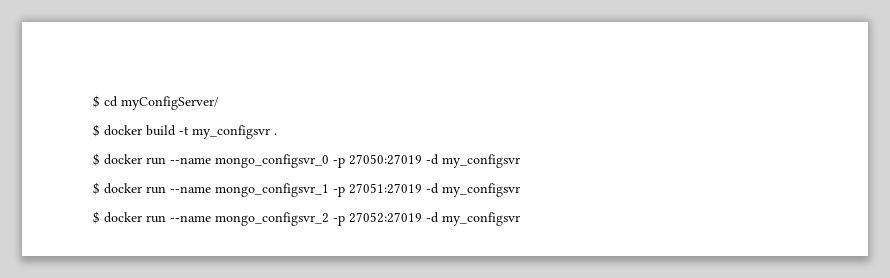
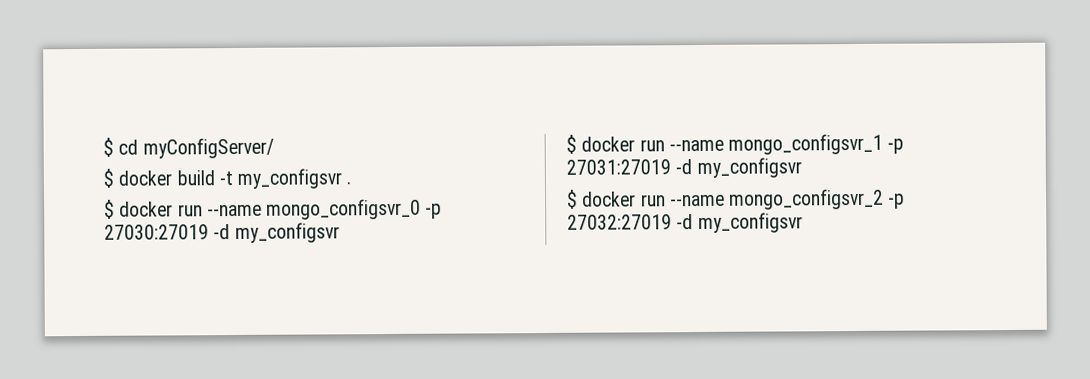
[349,154,422,165] 27050:27019 -> [104,224,209,240] 27030:27019
[349,183,422,194] 27051:27019 -> [566,159,671,175] 27031:27019
[349,212,422,223] 27052:27019 -> [567,214,672,230] 27032:27019

